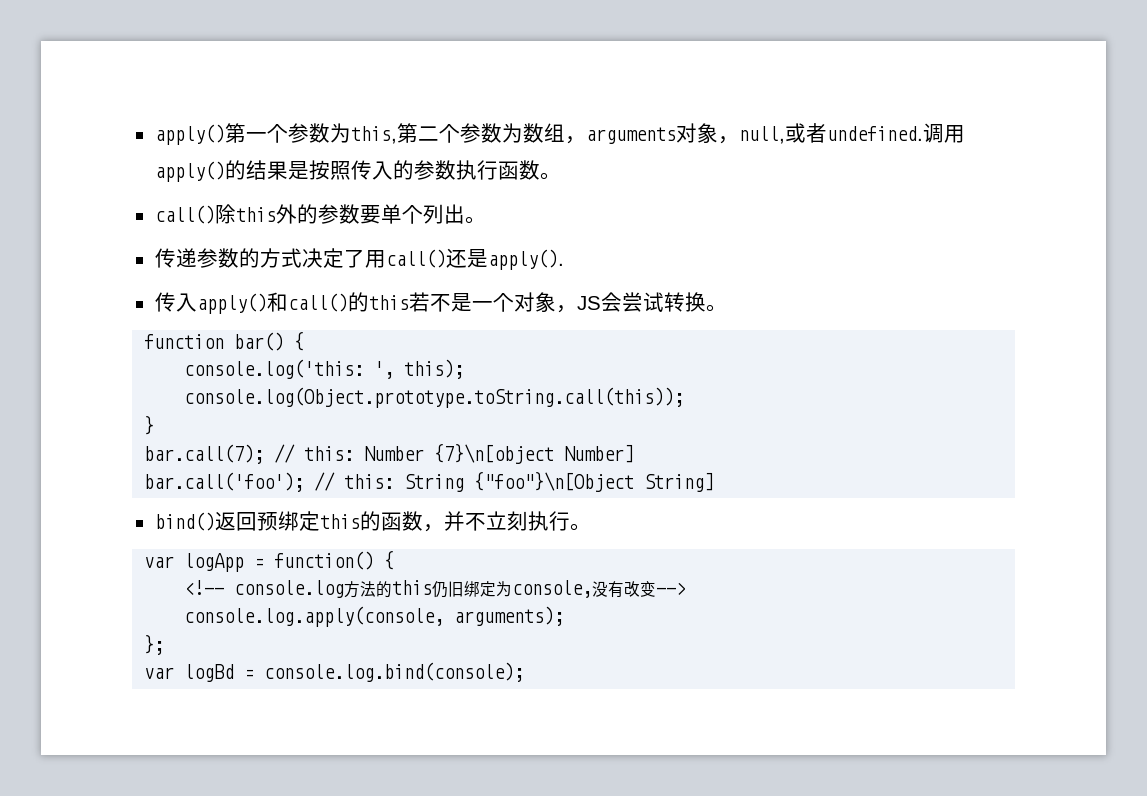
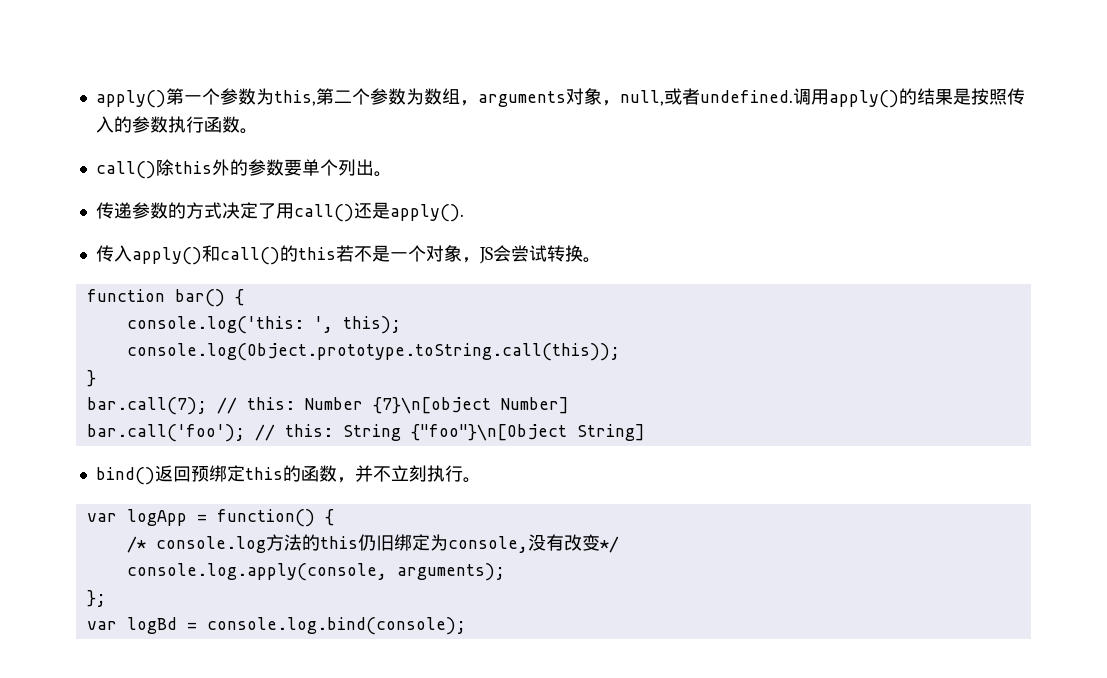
[184,580,225,595] <!-- -> [126,536,146,553] /*
[656,582,687,595] --> -> [599,536,619,553] */

